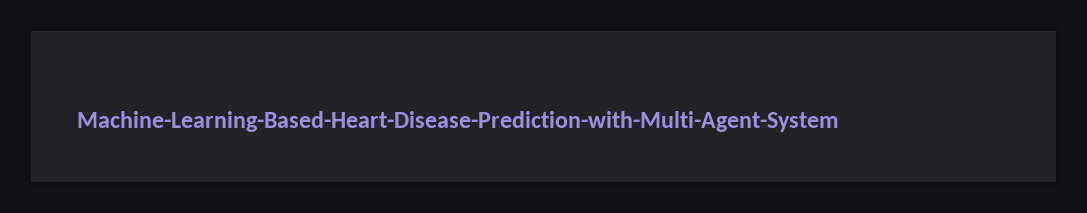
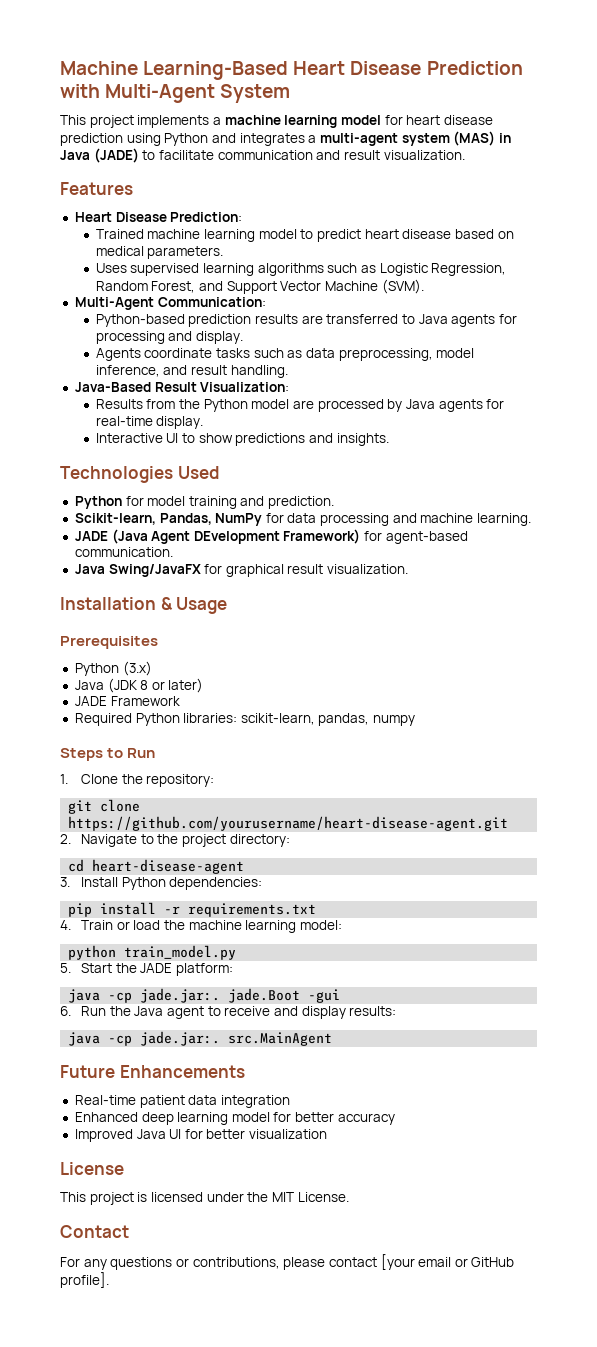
[77,111,839,132] Machine-Learning-Based-Heart-Disease-Prediction-with-Multi-Agent-System -> [60,61,523,80] [60,84,291,103] [60,115,493,128] [60,131,511,146] [60,148,465,163] [60,182,133,195] [74,212,243,222] [95,229,514,242] [95,246,224,259] [95,263,507,276] [95,279,424,294] [74,297,266,310] [95,314,517,327] [95,331,244,344] [95,348,475,361] [95,365,288,378] [74,382,290,392] [95,399,505,412] [95,416,204,429] [95,433,389,446] [60,466,219,483] [74,496,335,509] [74,513,532,526] [74,529,468,544] [74,547,173,557] [74,564,409,577] [60,597,228,614] [60,636,158,649] [74,661,152,676] [74,678,204,693] [74,696,180,706] [74,713,416,726] [60,748,156,761] [60,774,215,787] [68,799,141,814] [68,816,509,831] [60,834,290,847] [68,859,245,874] [60,877,263,890] [68,902,317,917] [60,920,342,933] [68,945,237,960] [60,963,233,976] [68,988,341,1003] [60,1006,397,1019] [68,1031,333,1046] [60,1065,245,1078] [74,1095,290,1108] [74,1112,395,1125] [74,1129,328,1142] [60,1162,124,1175] [60,1192,349,1205] [60,1225,129,1238] [60,1254,515,1270] [60,1272,109,1288] Machine Learning-Based Heart Disease Prediction with Multi-Agent System // This project implements a machine learning model for heart disease prediction using Python and integrates a multi-agent system (MAS) in Java (JADE) to facilitate communication and result visualization. // Features // Heart Disease Prediction: // Trained machine learning model to predict heart disease based on medical parameters. // Uses supervised learning algorithms such as Logistic Regression, Random Forest, and Support Vector Machine (SVM). // Multi-Agent Communication: // Python-based prediction results are transferred to Java agents for processing and display. // Agents coordinate tasks such as data preprocessing, model inference, and result handling. // Java-Based Result Visualization: // Results from the Python model are processed by Java agents for real-time display. // Interactive UI to show predictions and insights. // Technologies Used // Python for model training and prediction. // Scikit-learn, Pandas, NumPy for data processing and machine learning. // JADE (Java Agent DEvelopment Framework) for agent-based communication. // Java Swing/JavaFX for graphical result visualization. // Installation & Usage // Prerequisites // Python (3.x) // Java (JDK 8 or later) // JADE Framework // Required Python libraries: scikit-learn, pandas, numpy // Steps to Run // 1. Clone the repository: // git clone https://github.com/yourusername/heart-disease-agent.git // 2. Navigate to the project directory: // cd heart-disease-agent // 3. Install Python dependencies: // pip install -r requirements.txt // 4. Train or load the machine learning model: // python train_model.py // 5. Start the JADE platform: // java -cp jade.jar:. jade.Boot -gui // 6. Run the Java agent to receive and display results: // java -cp jade.jar:. src.MainAgent // Future Enhancements // Real-time patient data integration // Enhanced deep learning model for better accuracy // Improved Java UI for better visualization // License // This project is licensed under the MIT License. // Contact // For any questions or contributions, please contact [your email or GitHub profile].

